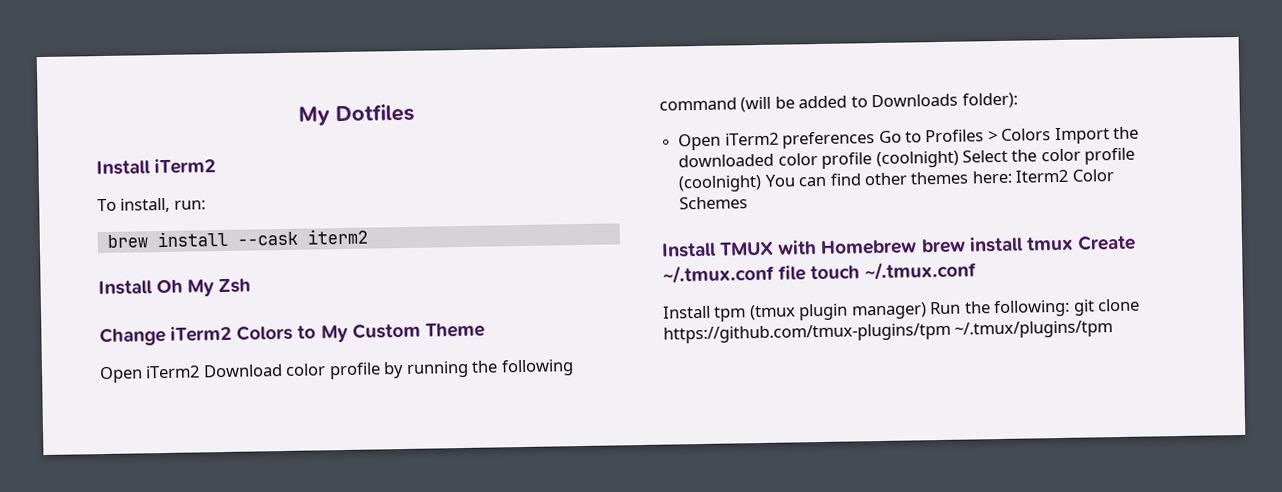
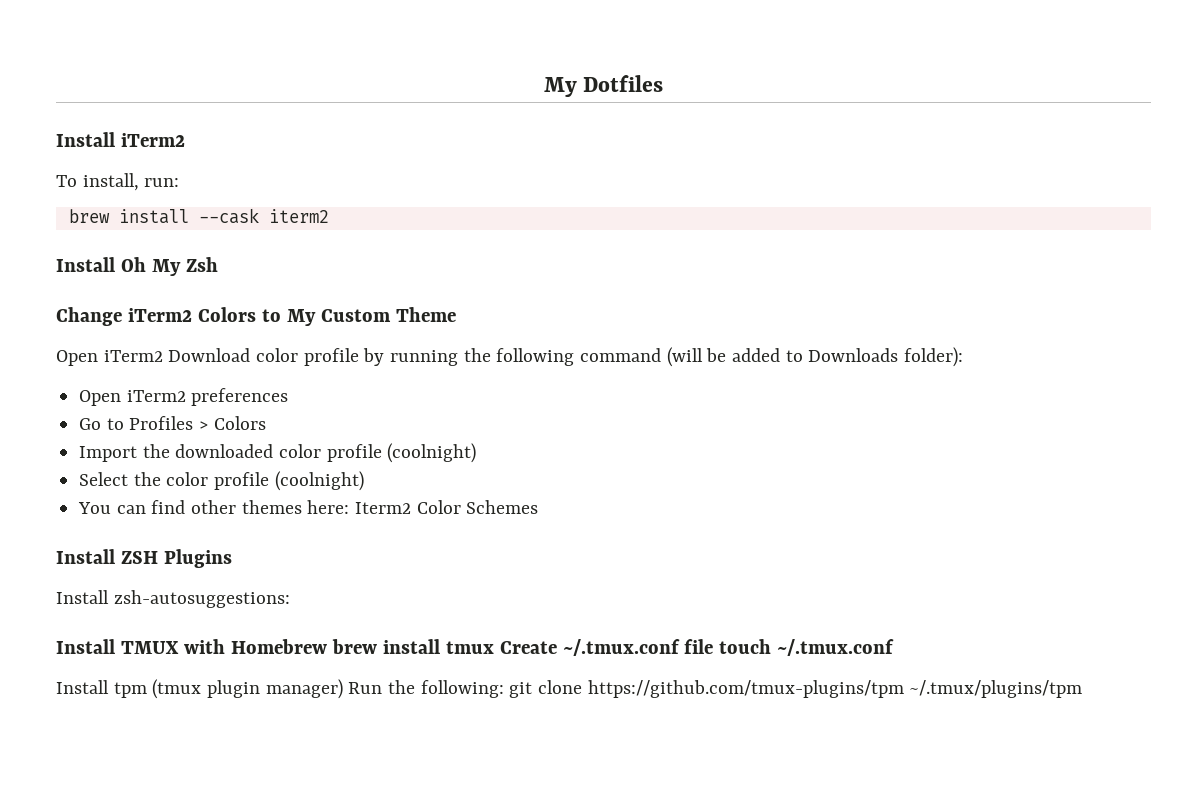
(876, 140) none -> (289, 397) //
(1052, 134) none -> (266, 423) //
(959, 159) none -> (477, 453) //
(763, 183) none -> (364, 481) //
(749, 203) none -> [56,549,232,568] [56,590,290,608] // Install ZSH Plugins // Install zsh-autosuggestions:

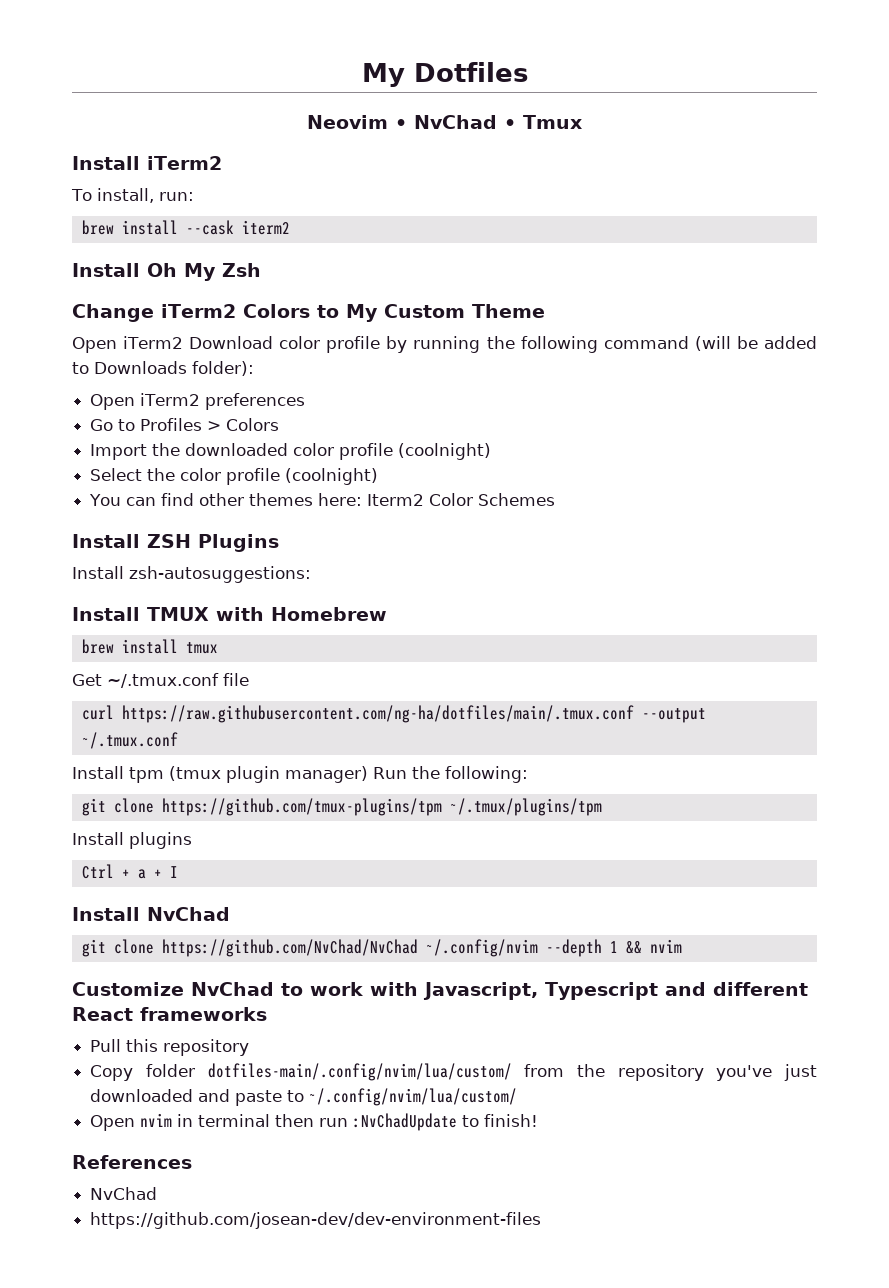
(664, 83) none -> [307,115,582,129] // Neovim • NvChad • Tmux
(327, 646) none -> (387, 614) //
[499,641,557,654] Create -> [72,674,102,686] // Get
[719,639,772,654] touch -> [81,705,706,723] // curl https://raw.githubusercontent.com/ng-ha/dotfiles/main/.tmux.conf --output
(504, 689) none -> (528, 774) //
(1083, 689) none -> [72,832,192,849] [81,864,178,879] [72,907,230,921] [81,939,682,957] [72,982,808,1000] [72,1007,267,1021] [90,1039,250,1056] [90,1063,818,1081] [90,1088,518,1106] [90,1113,539,1131] [72,1155,192,1169] [90,1187,158,1200] [90,1212,542,1229] // Install plugins // Ctrl + a + I // Install NvChad // git clone https://github.com/NvChad/NvChad ~/.config/nvim --depth 1 && nvim // Customize NvChad to work with Javascript, Typescript and different React frameworks // Pull this repository // Copy folder dotfiles-main/.config/nvim/lua/custom/ from the repository you've just downloaded and paste to ~/.config/nvim/lua/custom/ // Open nvim in terminal then run :NvChadUpdate to finish! // References // NvChad // https://github.com/josean-dev/dev-environment-files

